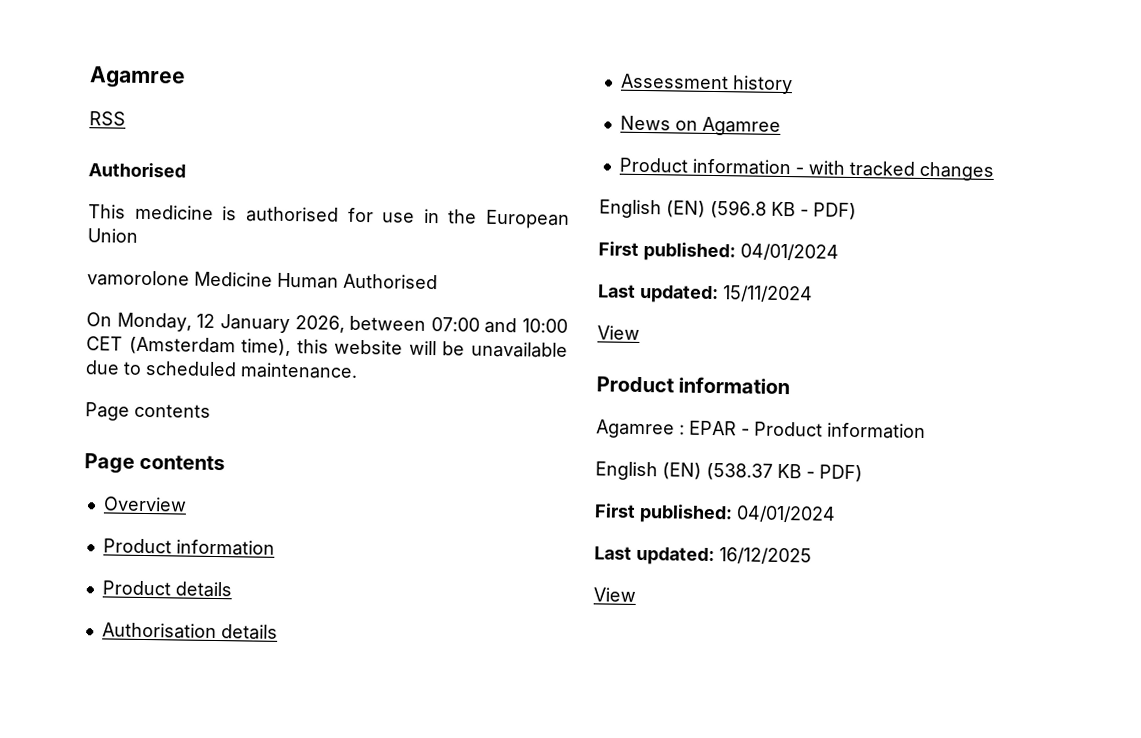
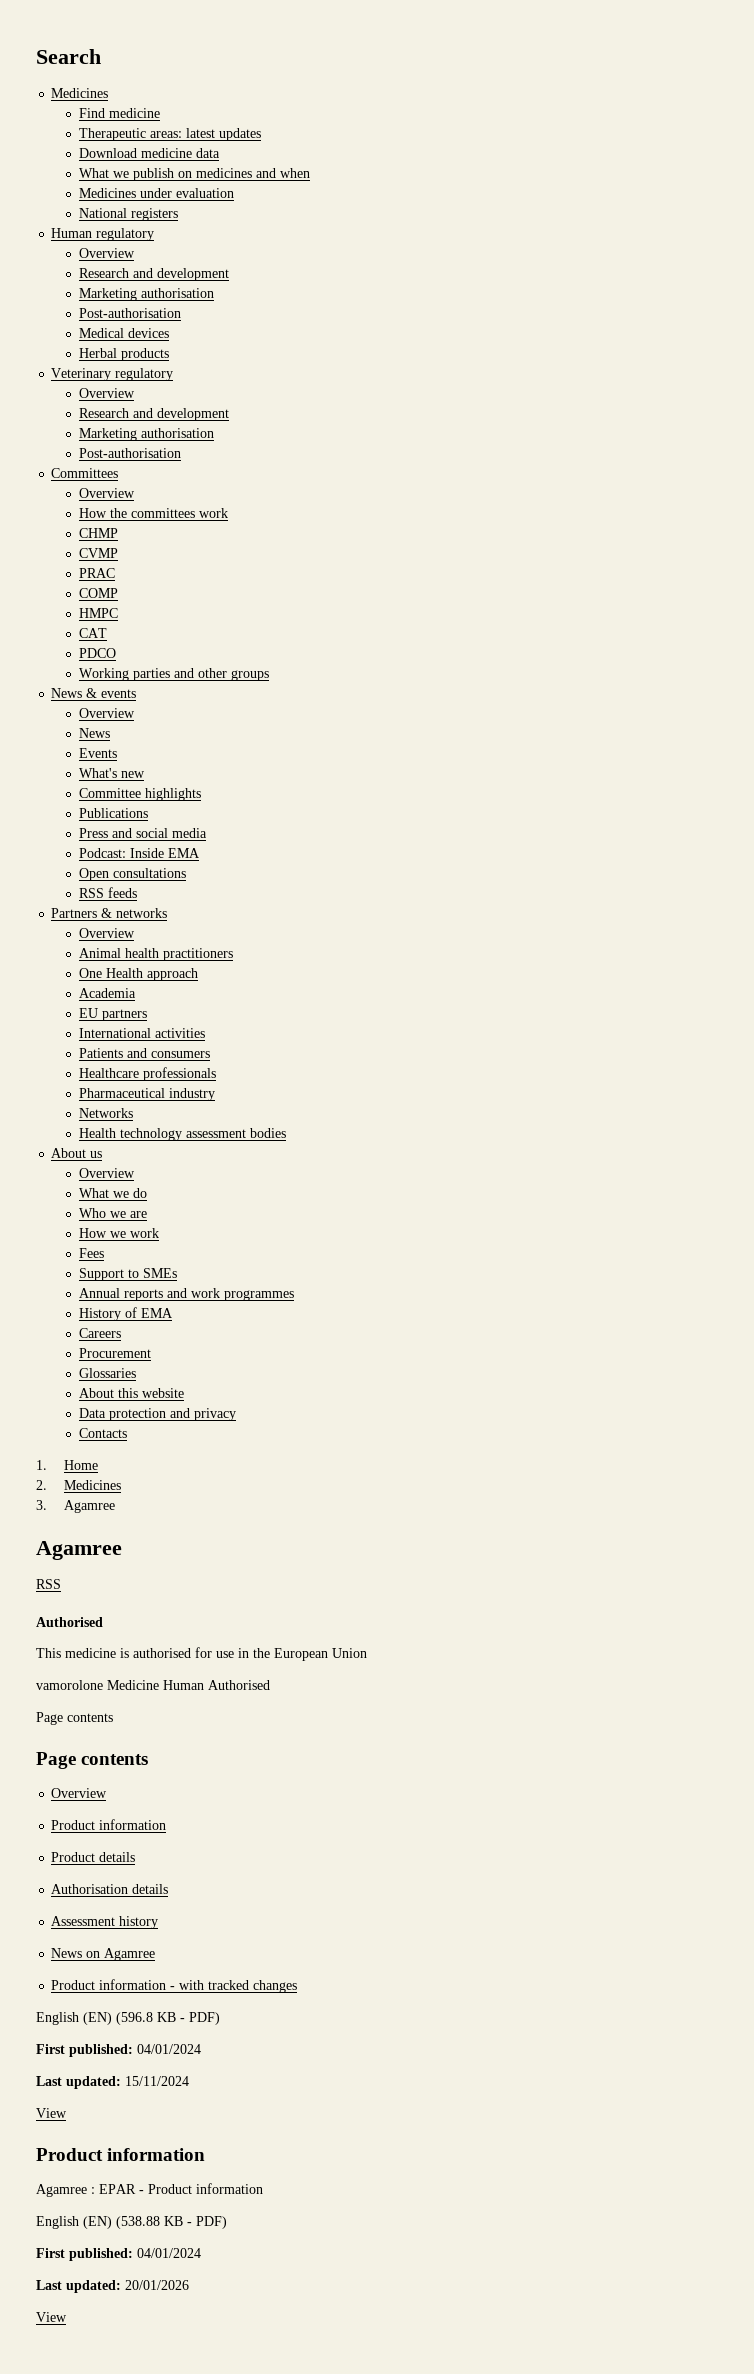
(89, 77) none -> [36,49,101,64] [51,88,109,98] [79,108,161,118] [79,128,262,141] [79,148,221,158] [79,168,311,181] [79,188,235,198] [79,208,179,221] [51,228,155,241] [79,248,136,258] [79,268,230,281] [79,288,215,301] [79,308,182,318] [79,328,170,338] [79,348,170,361] [51,368,174,381] [79,388,136,398] [79,408,230,421] [79,428,215,441] [79,448,182,458] [51,468,119,478] [79,488,136,498] [79,508,229,518] [79,528,119,538] [79,548,119,558] [79,568,116,578] [79,588,119,598] [79,608,119,618] [79,628,108,638] [79,648,117,658] [79,668,270,681] [51,688,137,698] [79,708,136,718] [79,728,111,738] [79,748,118,758] [79,768,146,778] [79,788,202,801] [79,808,149,818] [79,828,208,838] [79,848,201,858] [79,868,187,881] [79,887,138,898] [51,908,168,918] [79,928,136,938] [79,948,234,961] [79,968,199,981] [79,988,137,998] [79,1008,148,1021] [79,1028,206,1038] [79,1048,211,1058] [79,1067,217,1081] [79,1088,216,1101] [79,1108,134,1118] [79,1128,287,1141] [51,1148,103,1158] [79,1168,136,1178] [79,1188,148,1198] [79,1208,148,1218] [79,1228,160,1238] [79,1248,105,1258] [79,1268,178,1281] [79,1288,295,1301] [79,1307,174,1321] [79,1328,122,1338] [79,1348,152,1358] [79,1368,137,1378] [79,1388,185,1398] [79,1408,237,1421] [79,1428,128,1438] [36,1460,98,1470] [36,1480,121,1490] [36,1500,115,1513] Search // Medicines // Find medicine // Therapeutic areas: latest updates // Download medicine data // What we publish on medicines and when // Medicines under evaluation // National registers // Human regulatory // Overview // Research and development // Marketing authorisation // Post-authorisation // Medical devices // Herbal products // Veterinary regulatory // Overview // Research and development // Marketing authorisation // Post-authorisation // Committees // Overview // How the committees work // CHMP // CVMP // PRAC // COMP // HMPC // CAT // PDCO // Working parties and other groups // News & events // Overview // News // Events // What's new // Committee highlights // Publications // Press and social media // Podcast: Inside EMA // Open consultations // RSS feeds // Partners & networks // Overview // Animal health practitioners // One Health approach // Academia // EU partners // International activities // Patients and consumers // Healthcare professionals // Pharmaceutical industry // Networks // Health technology assessment bodies // About us // Overview // What we do // Who we are // How we work // Fees // Support to SMEs // Annual reports and work programmes // History of EMA // Careers // Procurement // Glossaries // About this website // Data protection and privacy // Contacts // 1. Home // 2. Medicines // 3. Agamree //
[86,312,568,334] [86,336,568,358] [85,360,358,379] // On Monday, 12 January 2026, between 07:00 and 10:00 CET (Amsterdam time), this website will be unavailable due to scheduled maintenance. -> (270, 1685) none
[706,462,863,483] [594,503,836,524] [594,546,812,566] (538.37 KB - PDF) // First published: 04/01/2024 // Last updated: 16/12/2025 -> [116,2216,227,2229] [36,2248,201,2261] [36,2280,189,2293] (538.88 KB - PDF) // First published: 04/01/2024 // Last updated: 20/01/2026

